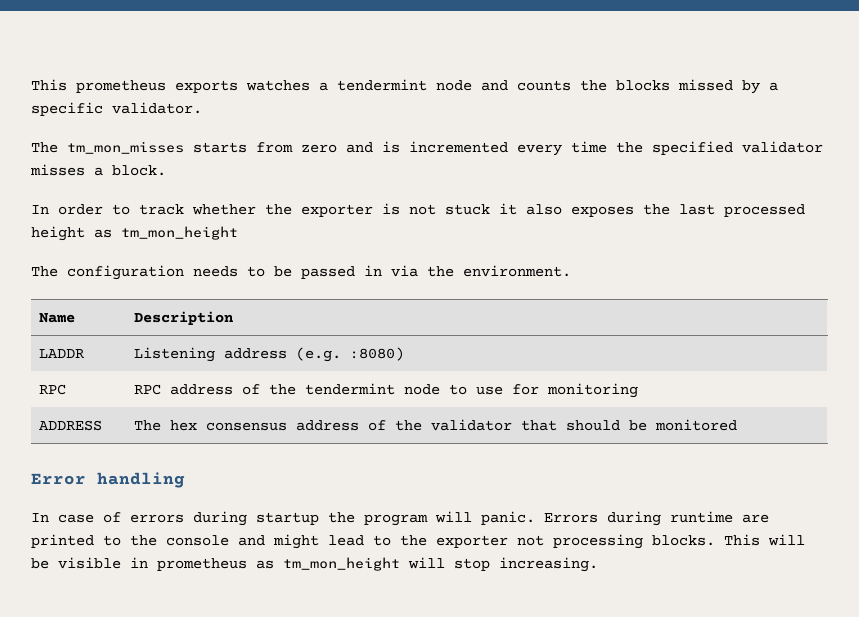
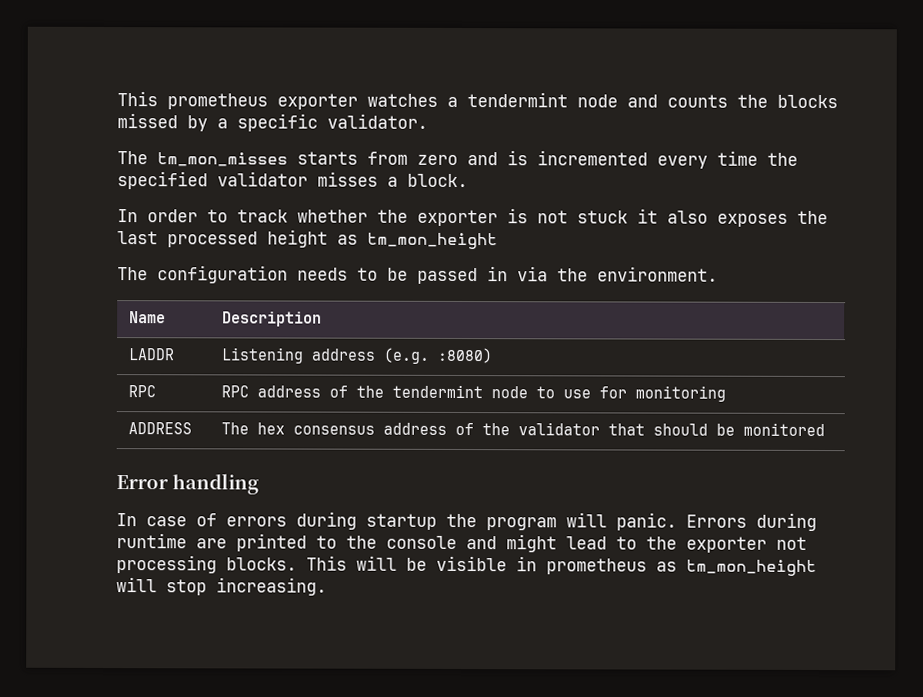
[175,80,238,93] exports -> [277,93,358,110] exporter

